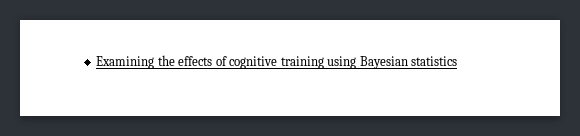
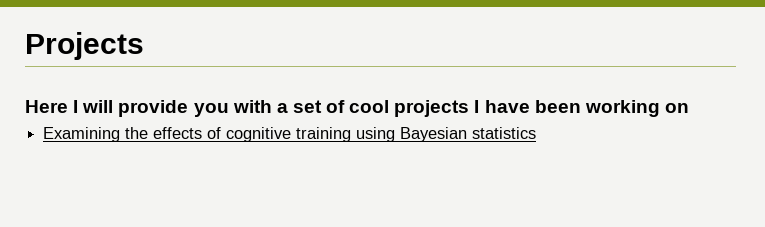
(96, 62) none -> [25,32,144,60] [25,100,689,117] Projects // Here I will provide you with a set of cool projects I have been working on //

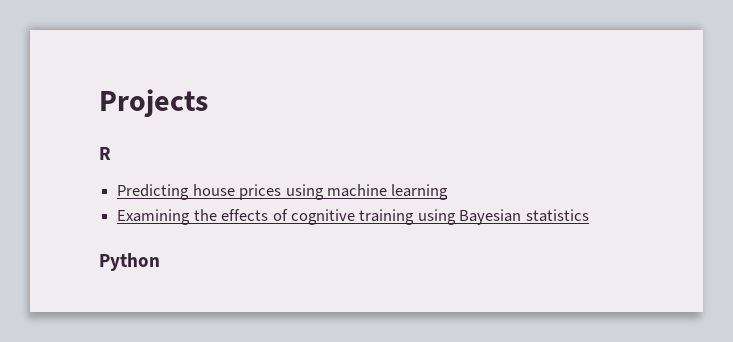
[25,100,689,117] Here I will provide you with a set of cool projects I have been working on -> [99,147,111,160] [117,184,449,200] R // Predicting house prices using machine learning
(537, 133) none -> [99,253,160,271] // Python

